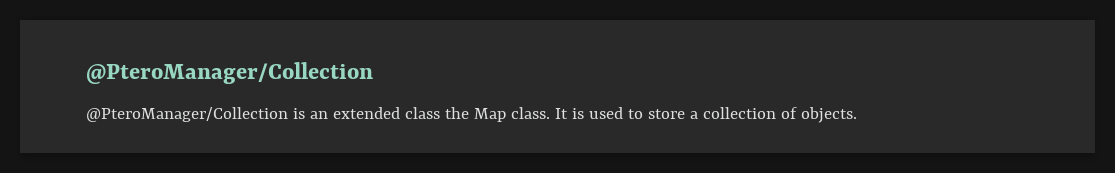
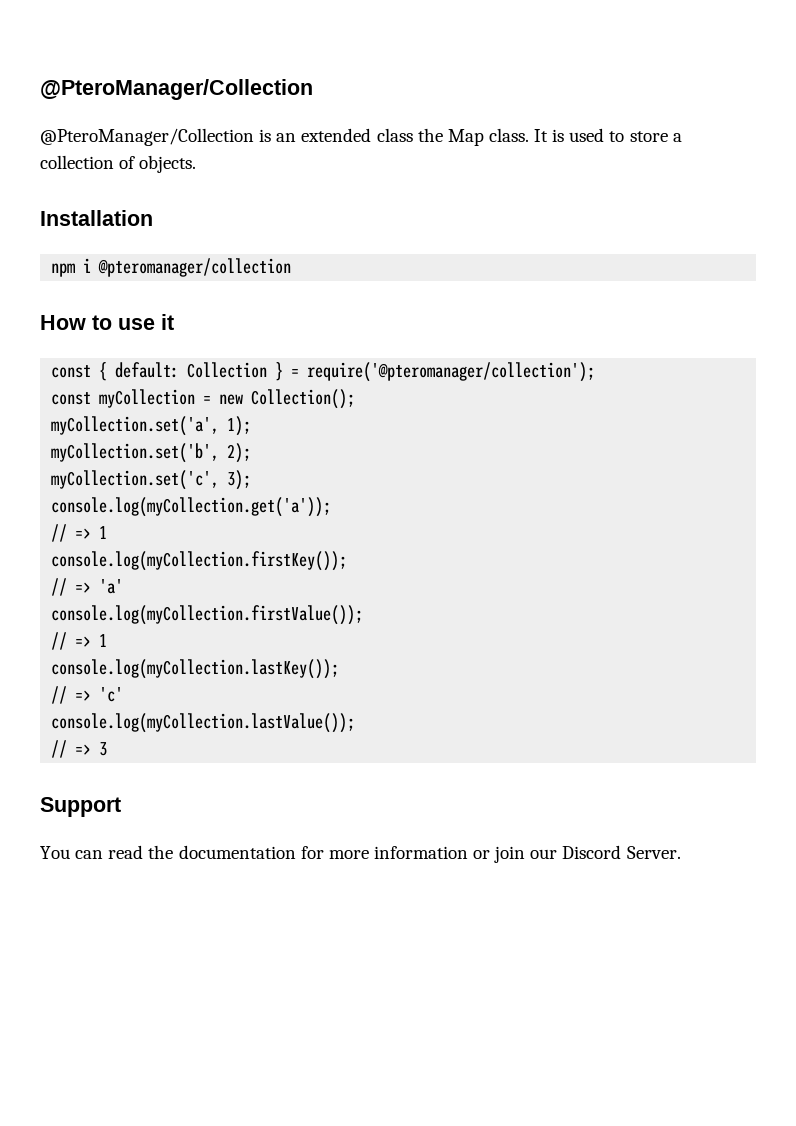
(857, 115) none -> [40,210,153,226] [51,258,292,277] [40,314,174,330] [51,362,596,382] [51,389,356,409] [51,416,252,436] [51,443,252,463] [51,470,252,490] [51,497,332,517] [51,524,108,542] [51,551,348,571] [51,578,124,596] [51,605,364,625] [51,632,108,650] [51,659,340,679] [51,686,124,704] [51,713,356,733] [51,740,108,758] [40,797,121,817] [40,845,681,863] // Installation // npm i @pteromanager/collection // How to use it // const { default: Collection } = require('@pteromanager/collection'); // const myCollection = new Collection(); // myCollection.set('a', 1); // myCollection.set('b', 2); // myCollection.set('c', 3); // console.log(myCollection.get('a')); // // => 1 // console.log(myCollection.firstKey()); // // => 'a' // console.log(myCollection.firstValue()); // // => 1 // console.log(myCollection.lastKey()); // // => 'c' // console.log(myCollection.lastValue()); // // => 3 // Support // You can read the documentation for more information or join our Discord Server.

